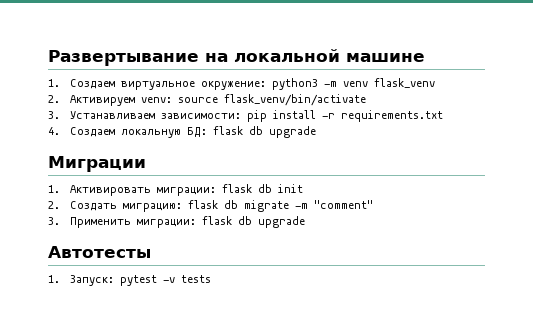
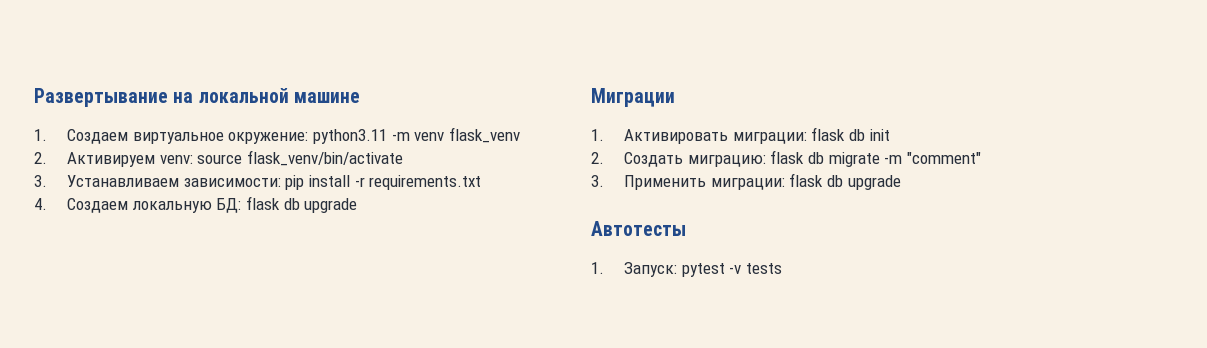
[272,78,319,90] python3 -> [313,129,388,144] python3.11

